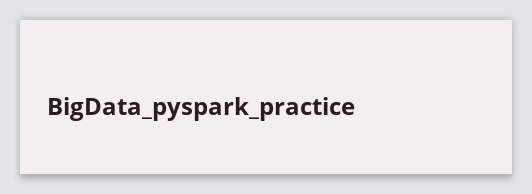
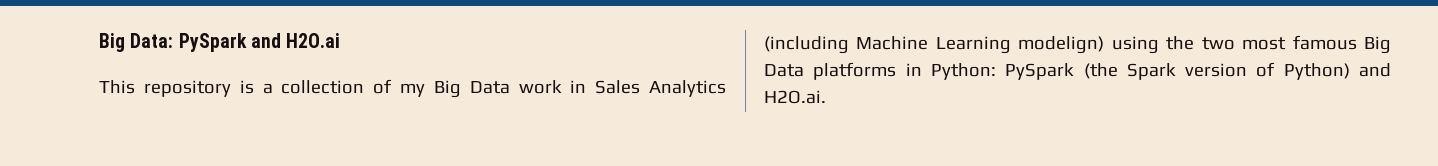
[47,97,355,121] BigData_pyspark_practice -> [99,33,341,52] [99,79,726,98] [764,35,1391,54] [764,62,1391,80] [764,90,826,104] Big Data: PySpark and H2O.ai // This repository is a collection of my Big Data work in Sales Analytics (including Machine Learning modelign) using the two most famous Big Data platforms in Python: PySpark (the Spark version of Python) and H2O.ai.

